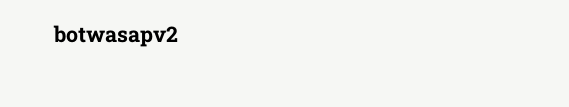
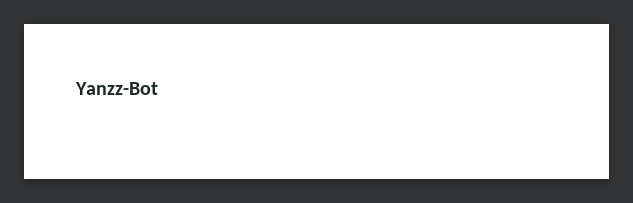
[53,25,178,47] botwasapv2 -> [75,82,158,95] Yanzz-Bot

